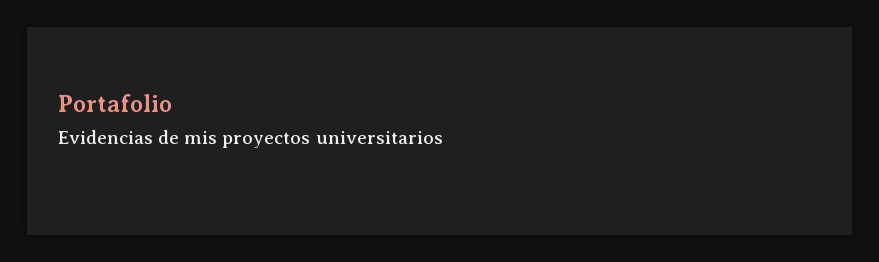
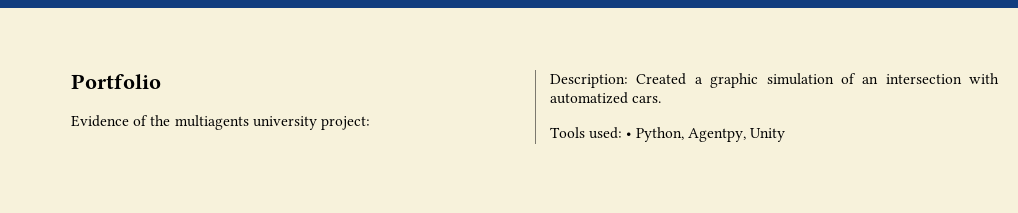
[58,94,172,112] [58,130,443,148] Portafolio // Evidencias de mis proyectos universitarios -> [71,74,161,89] [71,115,370,130] [550,73,999,88] [550,92,662,104] [550,127,785,142] Portfolio // Evidence of the multiagents university project: // Description: Created a graphic simulation of an intersection with automatized cars. // Tools used: • Python, Agentpy, Unity

